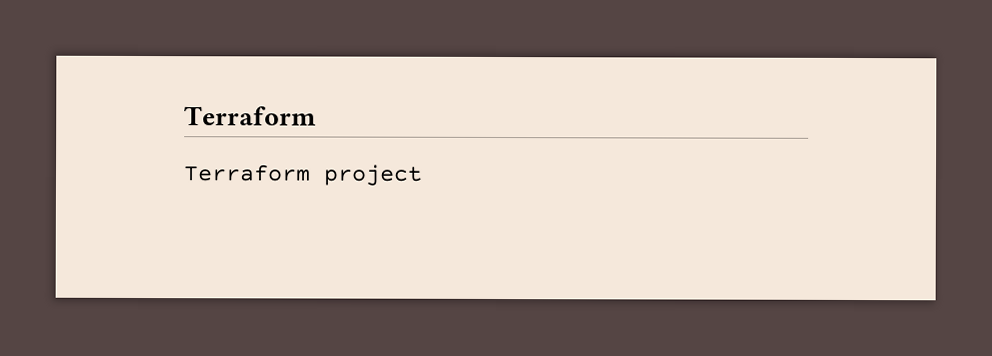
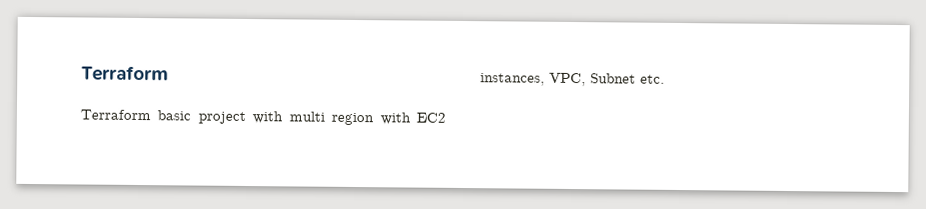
[323,164,423,186] project -> [157,110,446,126] [480,72,665,87] basic project with multi region with EC2 instances, VPC, Subnet etc.

